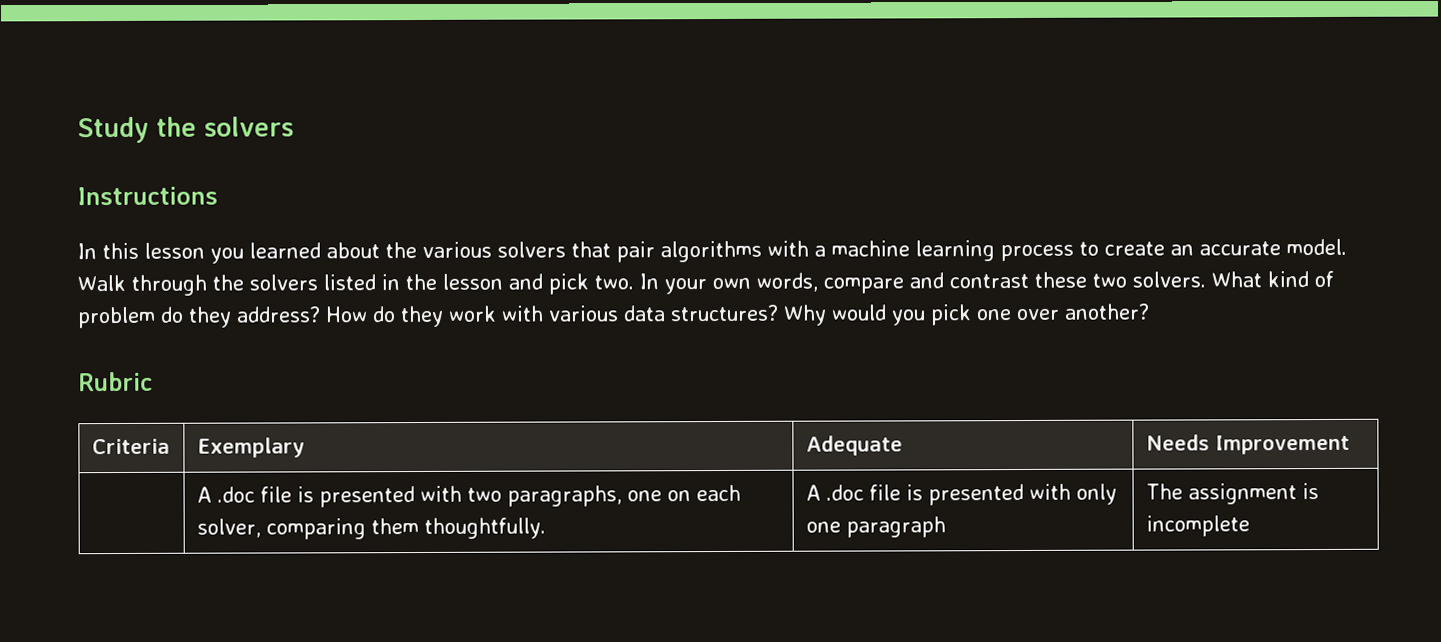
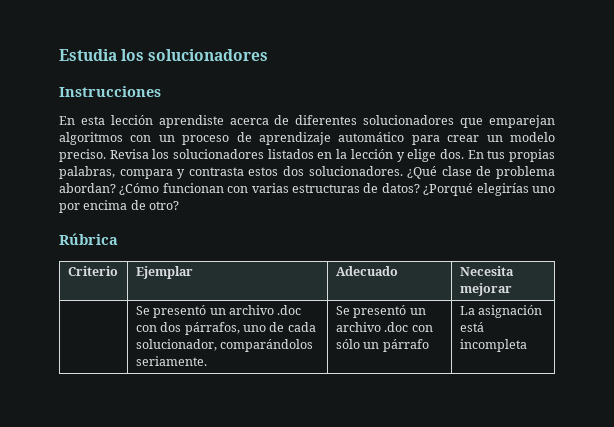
[77,116,294,144] [77,186,218,206] [77,238,1347,264] [77,270,1334,296] [77,303,1149,329] [78,371,153,392] [91,438,170,455] [196,437,305,458] [805,435,903,456] [1145,434,1350,455] [196,484,741,508] [196,517,546,540] [805,483,1117,506] [805,516,946,538] [1145,483,1319,505] [1145,515,1250,537] Study the solvers // Instructions // In this lesson you learned about the various solvers that pair algorithms with a machine learning process to create an accurate model. Walk through the solvers listed in the lesson and pick two. In your own words, compare and contrast these two solvers. What kind of problem do they address? How do they work with various data structures? Why would you pick one over another? // Rubric // Criteria | Exemplary | Adequate | Needs Improvement // | A .doc file is presented with two paragraphs, one on each solver, comparing them thoughtfully. | A .doc file is presented with only one paragraph | The assignment is incomplete -> [59,49,269,61] [59,86,161,97] [59,115,555,128] [59,132,555,145] [59,149,555,162] [59,166,555,179] [59,183,555,196] [59,200,180,213] [59,233,118,245] [67,266,118,276] [135,266,193,279] [335,266,398,276] [459,266,514,276] [459,283,512,296] [135,305,302,318] [135,322,316,335] [135,339,314,352] [135,356,207,366] [335,305,426,318] [335,322,433,332] [335,339,429,352] [459,305,543,318] [459,322,484,332] [459,339,527,352] Estudia los solucionadores // Instrucciones // En esta lección aprendiste acerca de diferentes solucionadores que emparejan algoritmos con un proceso de aprendizaje automático para crear un modelo preciso. Revisa los solucionadores listados en la lección y elige dos. En tus propias palabras, compara y contrasta estos dos solucionadores. ¿Qué clase de problema abordan? ¿Cómo funcionan con varias estructuras de datos? ¿Porqué elegirías uno por encima de otro? // Rúbrica // Criterio | Ejemplar | Adecuado | Necesita mejorar // | Se presentó un archivo .doc con dos párrafos, uno de cada solucionador, comparándolos seriamente. | Se presentó un archivo .doc con sólo un párrafo | La asignación está incompleta

